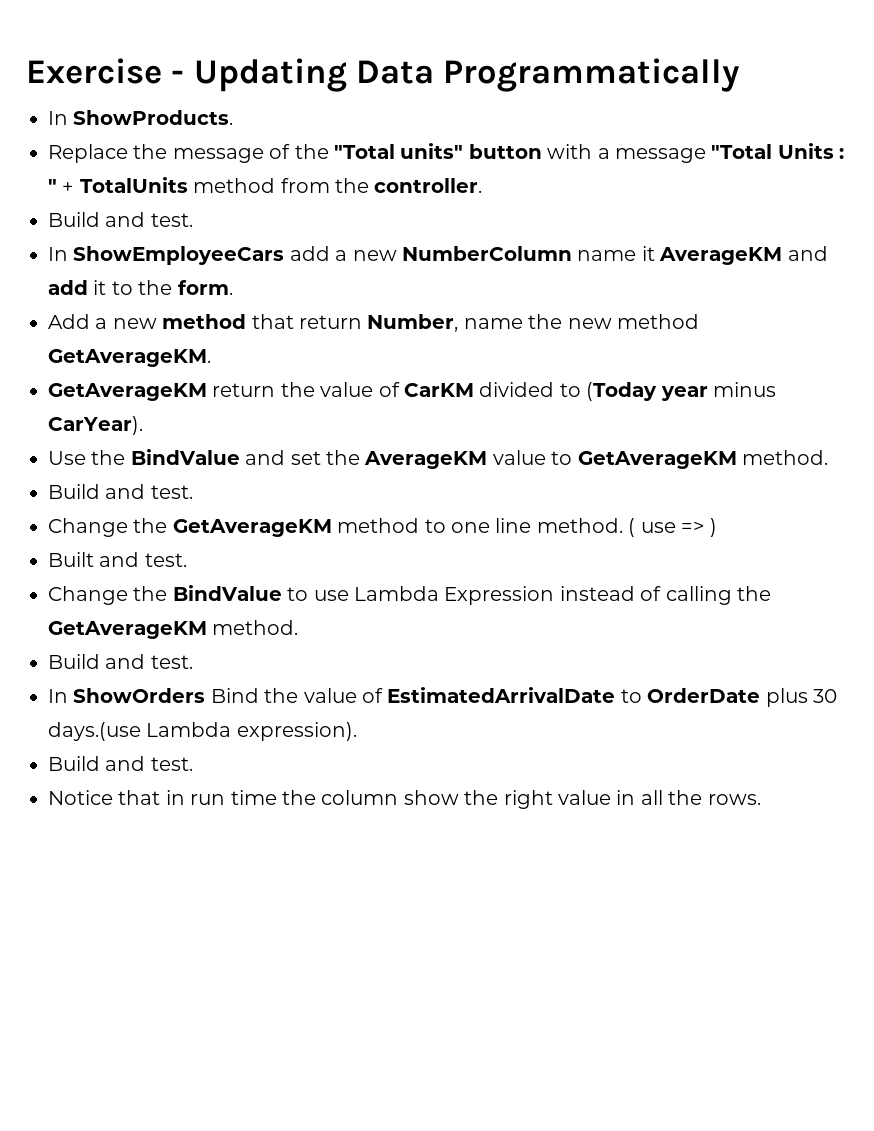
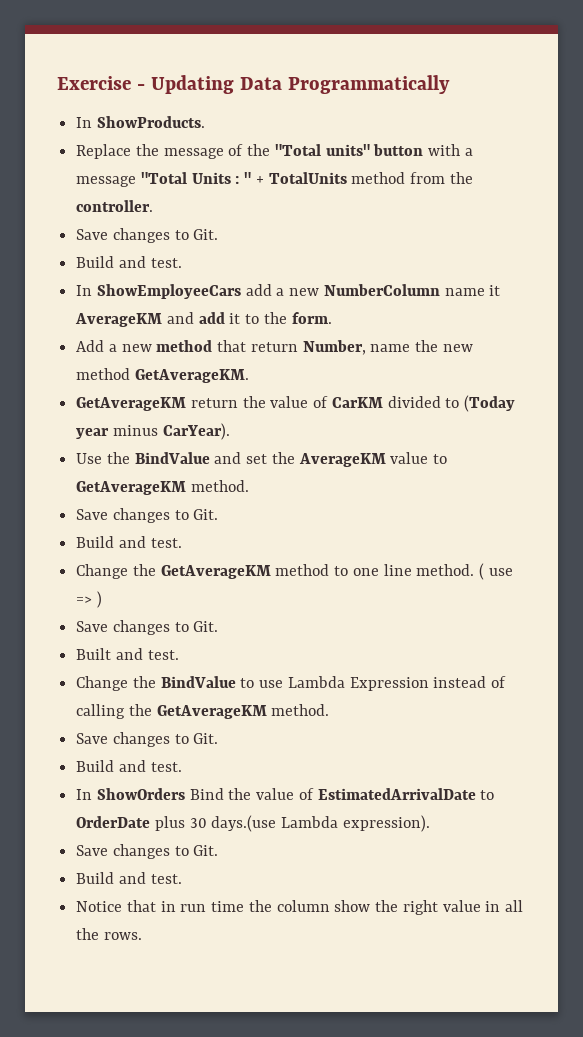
(483, 185) none -> [76,228,219,243] // Save changes to Git.
(828, 457) none -> [76,508,219,523] // Save changes to Git.
(718, 527) none -> [76,620,219,635] // Save changes to Git.
(299, 627) none -> [76,732,219,747] // Save changes to Git.
(357, 731) none -> [76,844,219,859] // Save changes to Git.

